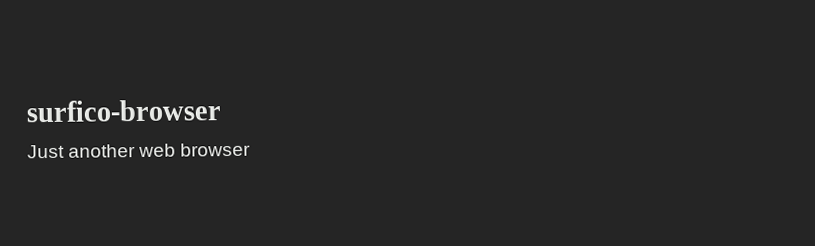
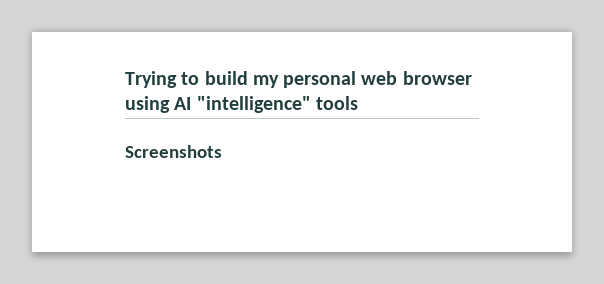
[26,99,221,123] [27,142,252,159] surfico-browser // Just another web browser -> [125,71,472,88] [125,96,358,113] [125,145,222,158] Trying to build my personal web browser using AI "intelligence" tools // Screenshots

